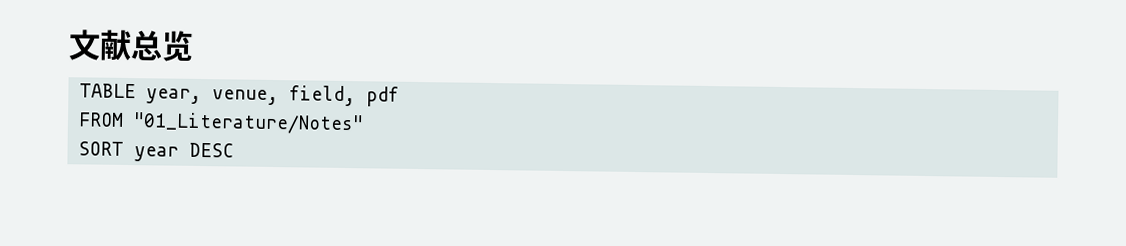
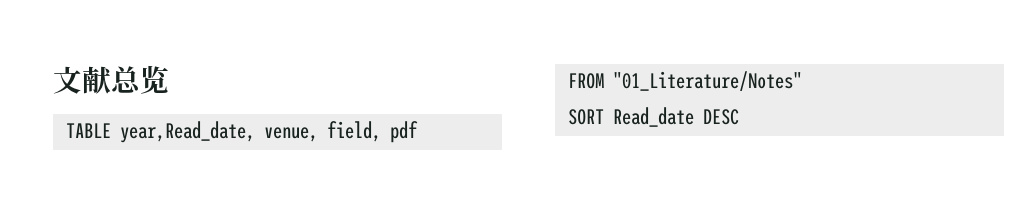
[146,88,203,105] year, -> [119,121,255,143] year,Read_date,
[134,146,180,162] year -> [612,107,694,127] Read_date

